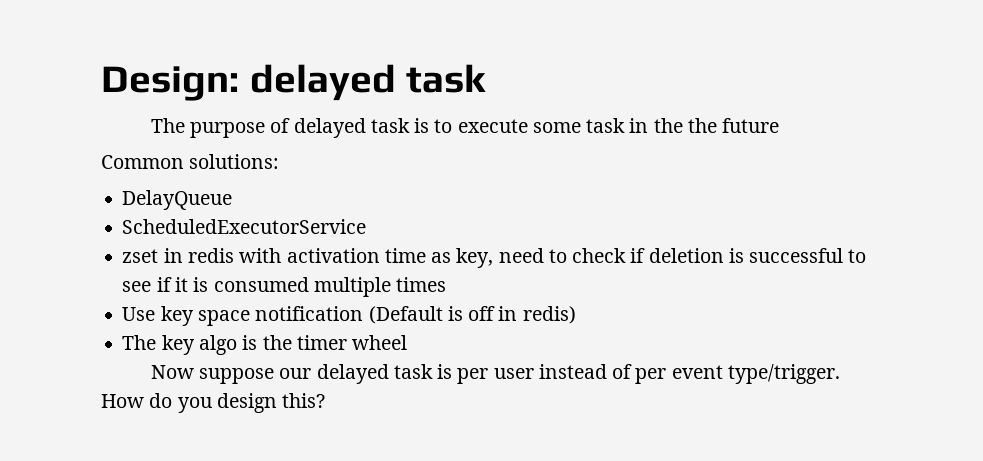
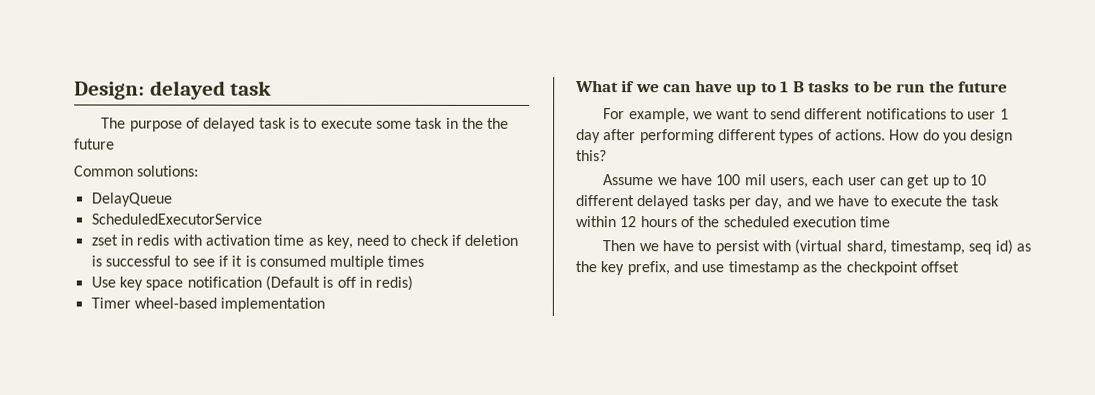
[122,335,408,355] [150,364,840,384] The key algo is the timer wheel // Now suppose our delayed task is per user instead of per event type/trigger. -> [90,297,326,312] [575,80,1009,96] [603,108,1009,123] [576,129,886,144] Timer wheel-based implementation // What if we can have up to 1 B tasks to be run the future // For example, we want to send different notifications to user 1 day after performing different types of actions.
(326, 400) none -> [603,174,988,189] [575,195,1000,210] [575,216,891,228] [602,239,1031,255] [575,261,959,276] // Assume we have 100 mil users, each user can get up to 10 different delayed tasks per day, and we have to execute the task within 12 hours of the scheduled execution time // Then we have to persist with (virtual shard, timestamp, seq id) as the key prefix, and use timestamp as the checkpoint offset

